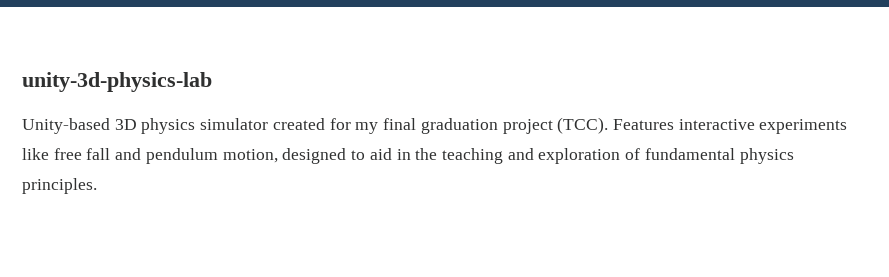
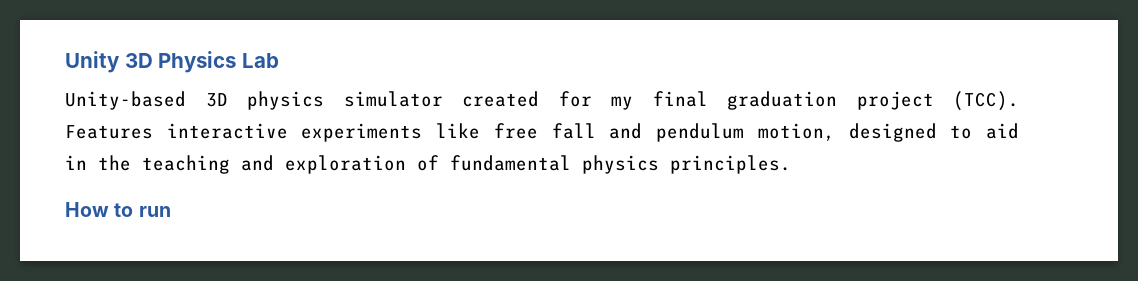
[22,72,212,92] unity-3d-physics-lab -> [65,51,279,73] Unity 3D Physics Lab
(97, 186) none -> [65,202,171,217] // How to run

